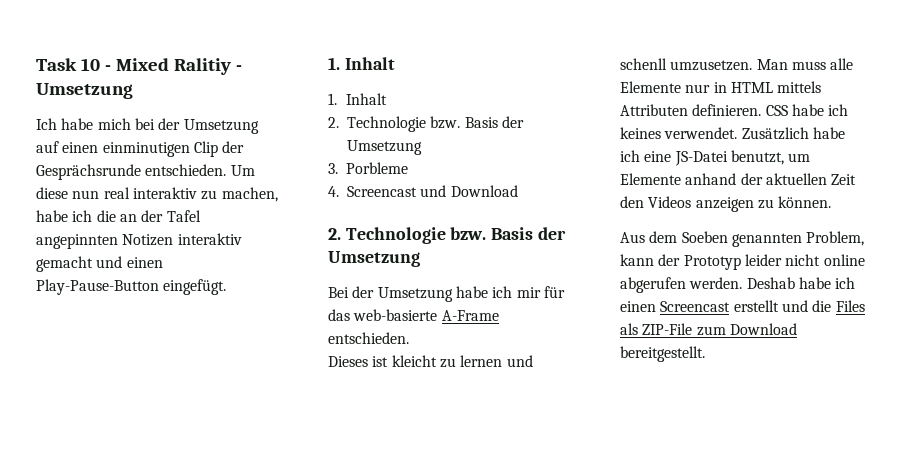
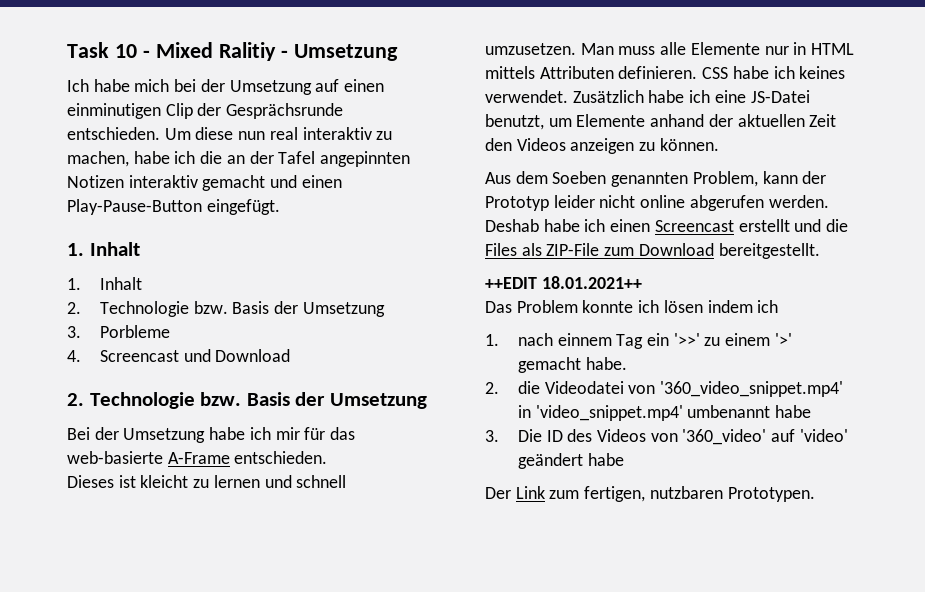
[620,58,667,70] schenll -> [296,475,347,488] schnell
(705, 354) none -> [485,276,642,289] [485,300,779,313] [485,333,792,349] [517,357,627,373] [485,381,843,397] [517,405,811,421] [485,429,848,445] [517,453,624,469] [485,486,815,502] // ++EDIT 18.01.2021++ // Das Problem konnte ich lösen indem ich // 1. nach einnem Tag ein '>>' zu einem '>' gemacht habe. // 2. die Videodatei von '360_video_snippet.mp4' in 'video_snippet.mp4' umbenannt habe // 3. Die ID des Videos von '360_video' auf 'video' geändert habe // Der Link zum fertigen, nutzbaren Prototypen.

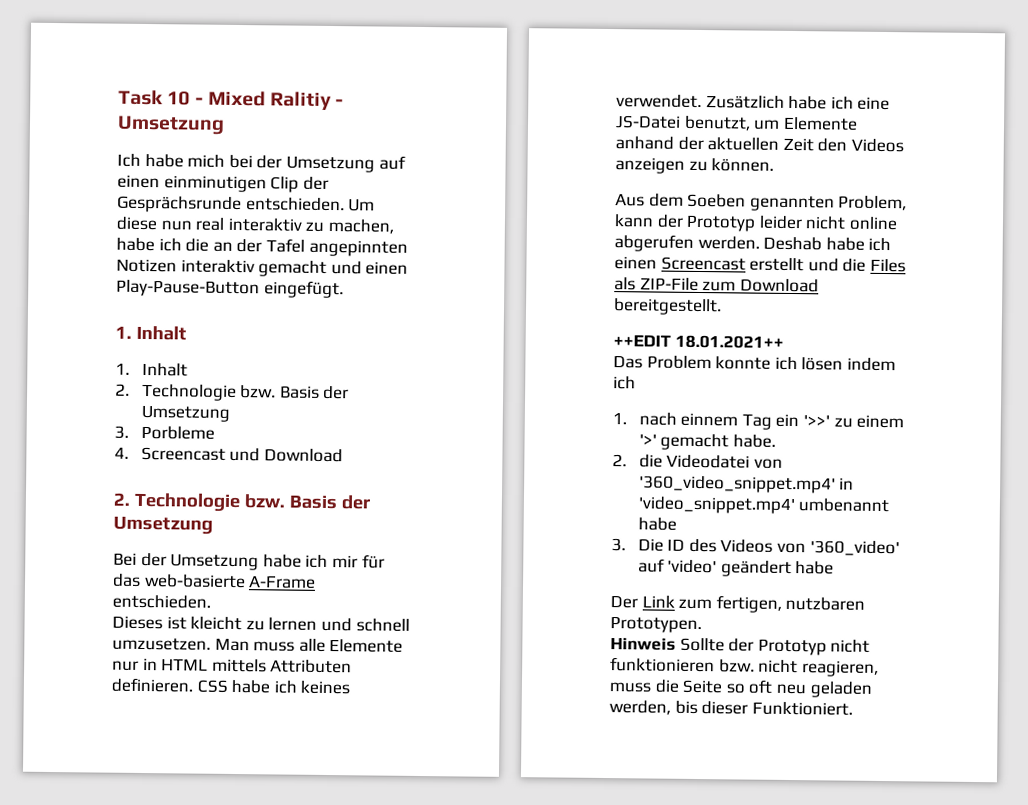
(815, 494) none -> [610,637,871,656] [610,657,879,677] [609,679,872,698] [609,700,853,716] // Hinweis Sollte der Prototyp nicht funktionieren bzw. nicht reagieren, muss die Seite so oft neu geladen werden, bis dieser Funktioniert.

